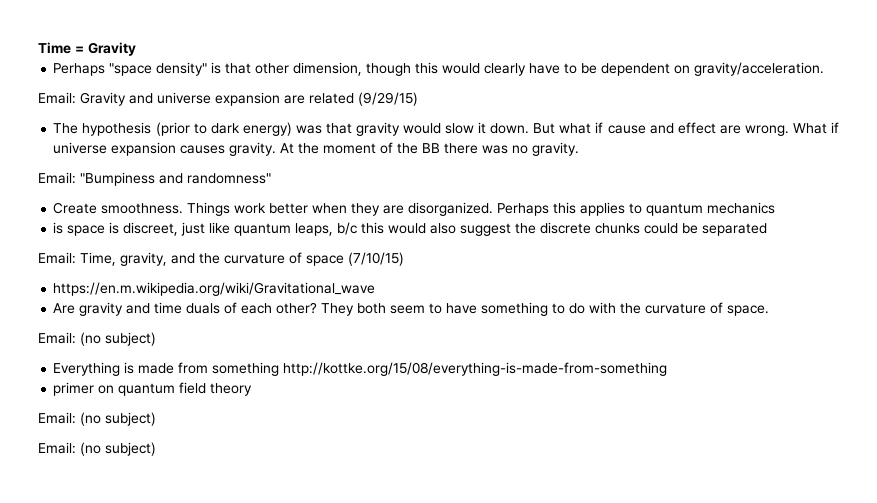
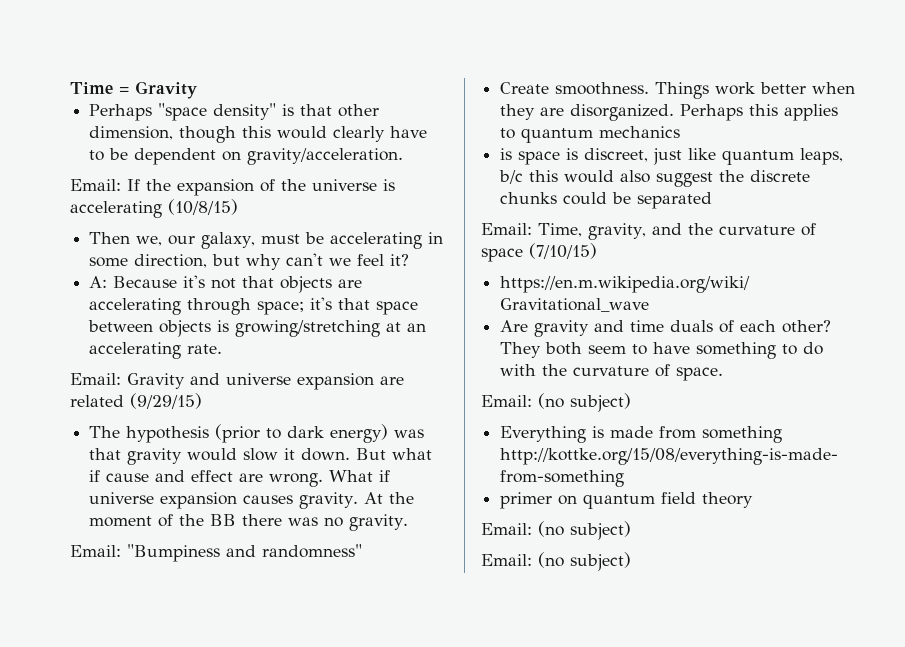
(825, 69) none -> [70,179,395,196] [70,199,238,218] [89,232,444,249] [89,253,410,270] [89,275,363,293] [89,297,419,315] [88,320,427,337] [89,342,223,359] // Email: If the expansion of the universe is accelerating (10/8/15) // Then we, our galaxy, must be accelerating in some direction, but why can't we feel it? // A: Because it's not that objects are accelerating through space; it's that space between objects is growing/stretching at an accelerating rate.

